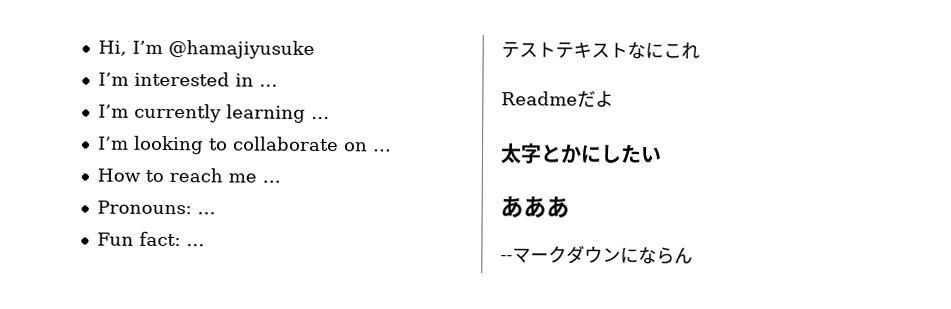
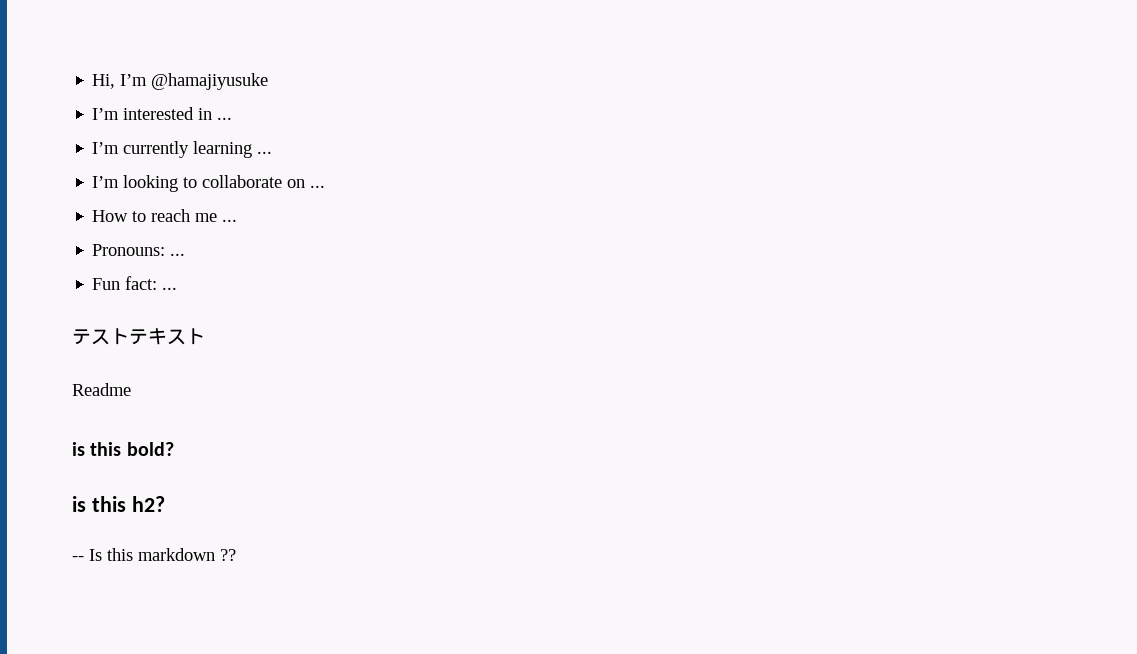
[627,41,700,60] なにこれ -> (205, 336) none
[577,90,614,108] [500,143,662,164] [500,196,570,219] [500,245,693,265] だよ // 太字とかにしたい // あああ // --マークダウンにならん -> [72,442,174,456] [72,496,165,512] [72,548,236,561] // is this bold? // is this h2? // -- Is this markdown ??

